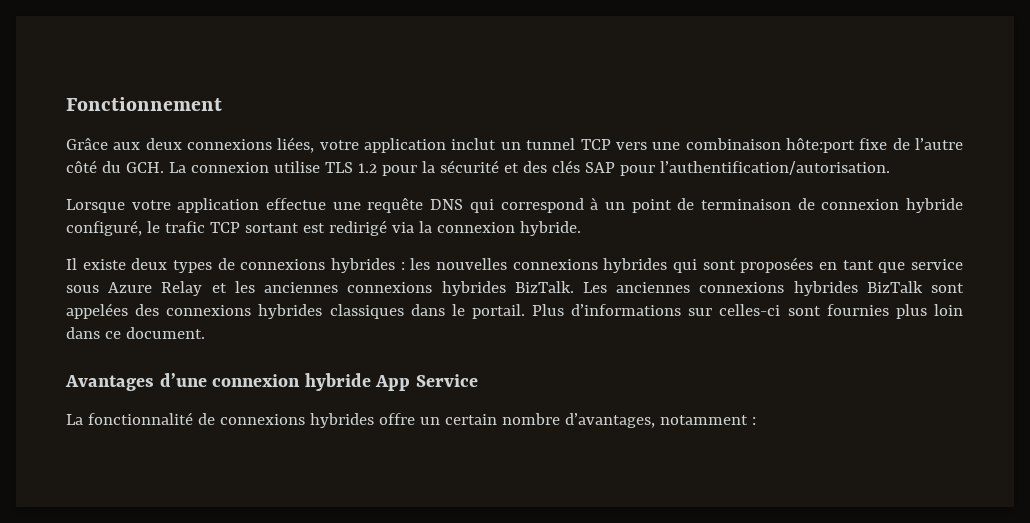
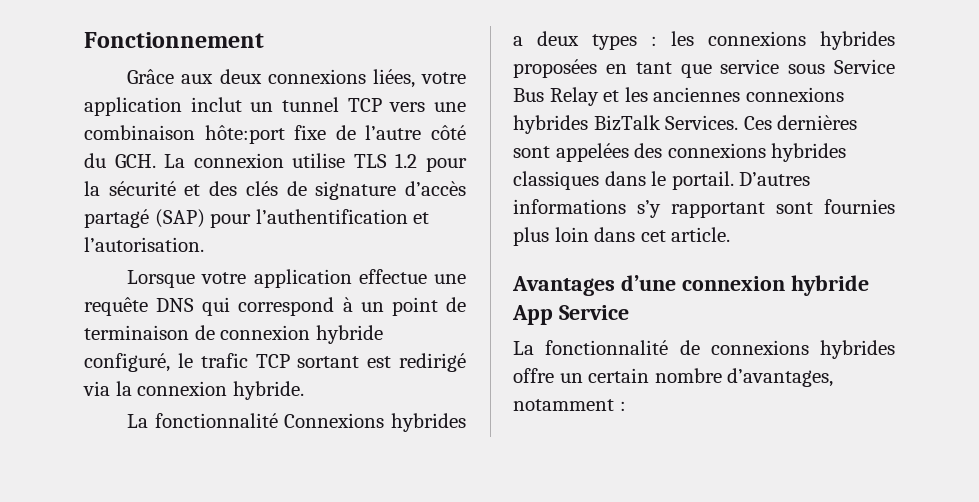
[584,161,890,176] SAP pour l’authentification/autorisation. -> [286,181,467,200] [84,209,430,228] [84,237,204,252] de signature d’accès partagé (SAP) pour l’authentification et l’autorisation.
[66,258,736,273] Il existe deux types de connexions hybrides : les nouvelles connexions hybrides qui sont -> [127,413,466,432] [513,31,895,50] La fonctionnalité Connexions hybrides a deux types : les connexions hybrides
[108,282,153,293] Azure -> [834,59,895,74] [513,88,544,102] Service Bus
[514,281,923,296] BizTalk. Les anciennes connexions hybrides BizTalk -> [593,115,858,131] BizTalk Services. Ces dernières
[532,304,781,316] Plus d’informations sur celles-ci -> [739,172,811,186] [513,199,765,218] D’autres informations s’y rapportant
[104,327,205,339] ce document. -> [640,227,731,242] cet article.

